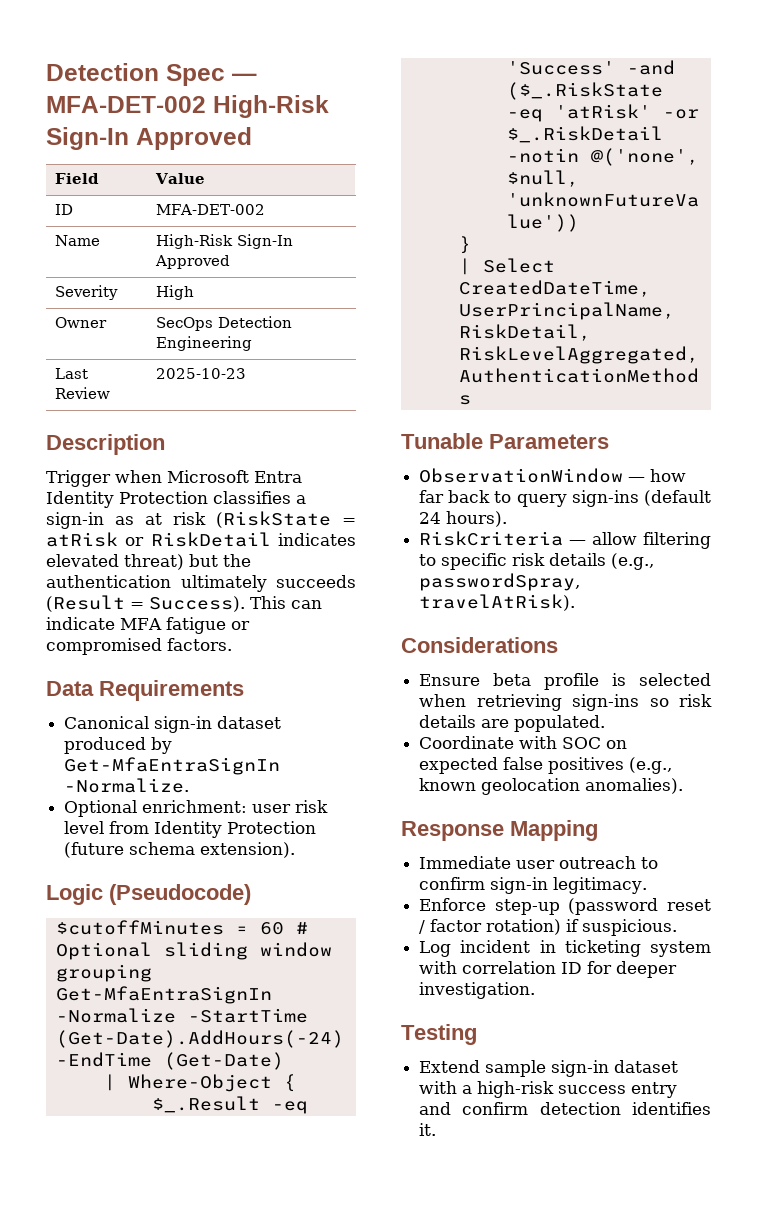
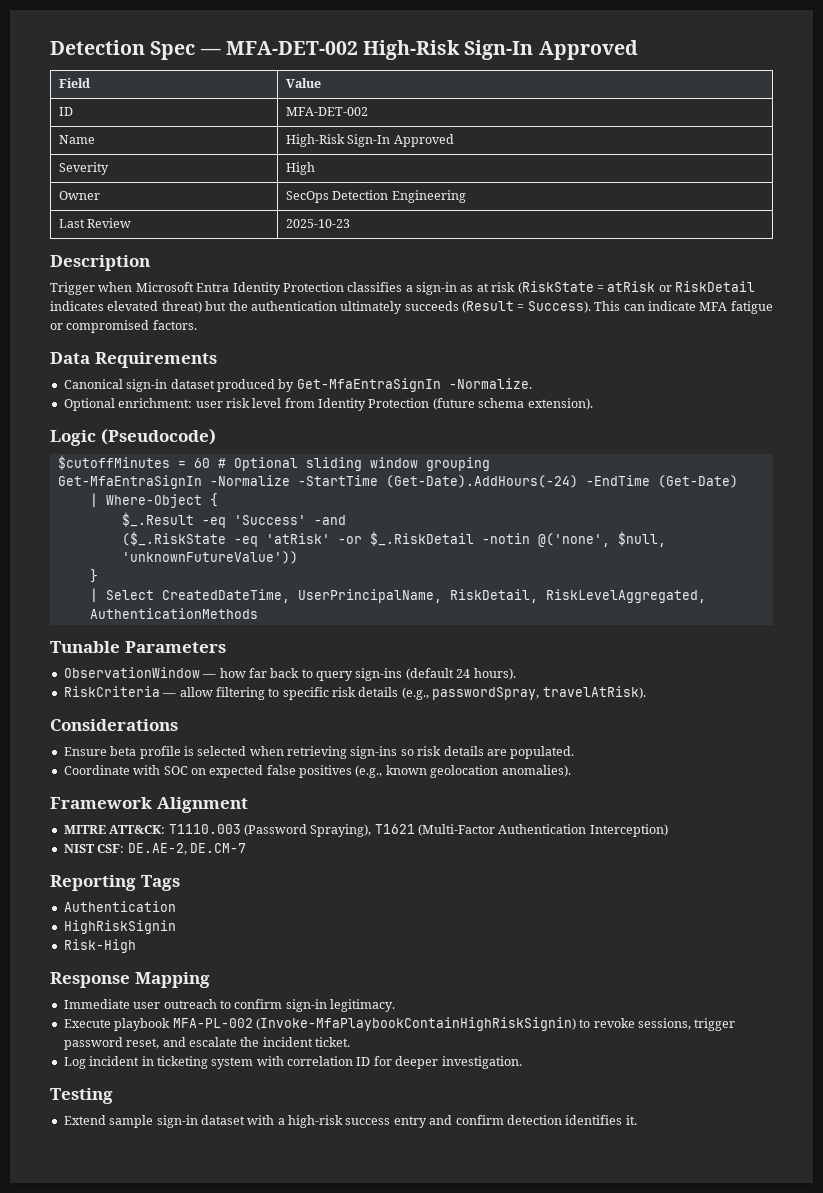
(684, 786) none -> [50,797,248,813] [63,824,668,837] [63,843,246,855] [50,875,180,891] [63,901,176,912] [63,920,176,934] [63,939,136,953] // Framework Alignment // MITRE ATT&CK: T1110.003 (Password Spraying), T1621 (Multi-Factor Authentication Interception) // NIST CSF: DE.AE-2, DE.CM-7 // Reporting Tags // Authentication // HighRiskSignin // Risk-High
[419,898,711,915] [419,919,678,936] Enforce step-up (password reset / factor rotation) if suspicious. -> [63,1017,736,1031] [63,1037,350,1050] Execute playbook MFA-PL-002 (Invoke-MfaPlaybookContainHighRiskSignin) to revoke sessions, trigger password reset, and escalate the incident ticket.

